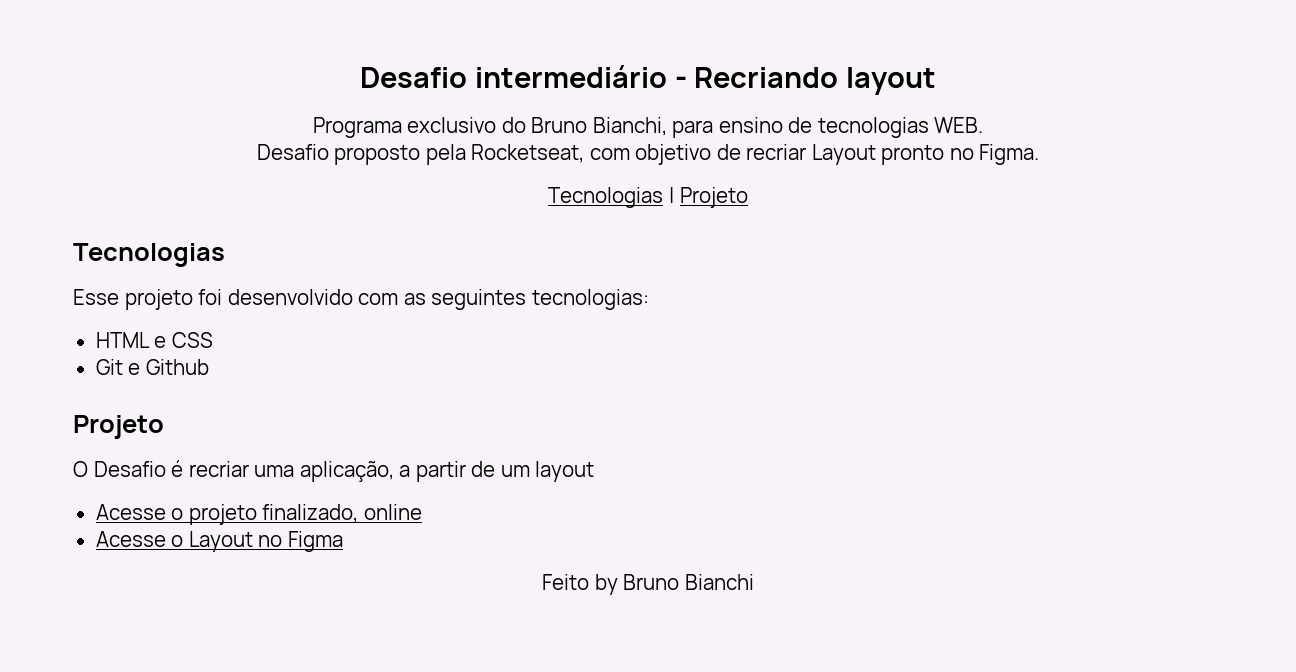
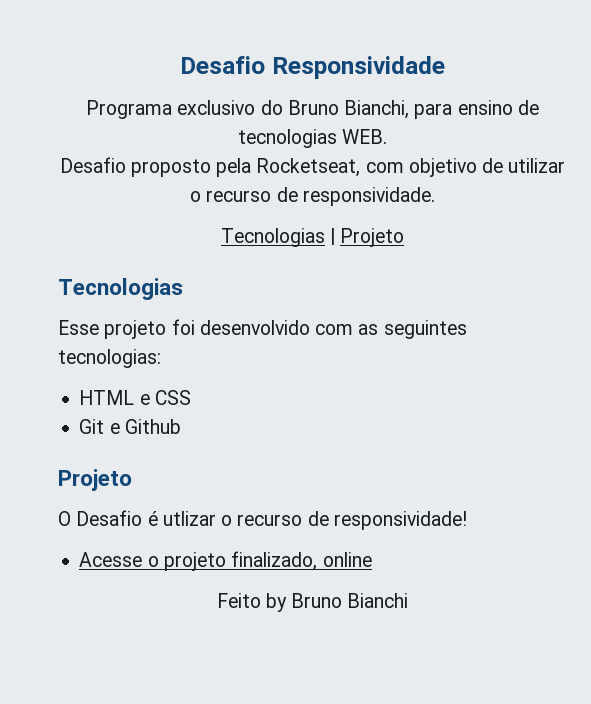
[359,65,937,95] Desafio intermediário - Recriando layout -> [180,56,445,79] Desafio Responsividade
[746,144,1040,165] recriar Layout pronto no Figma. -> [508,158,566,173] [190,187,435,206] utilizar o recurso de responsividade.
[188,461,595,482] recriar uma aplicação, a partir de um layout -> [162,511,467,530] utlizar o recurso de responsividade!
[95,531,343,552] // Acesse o Layout no Figma -> (372, 559) none

